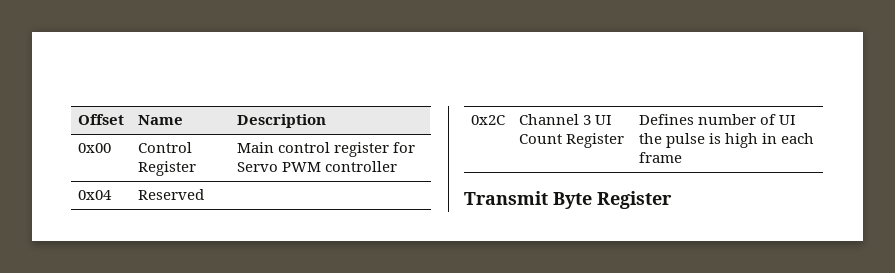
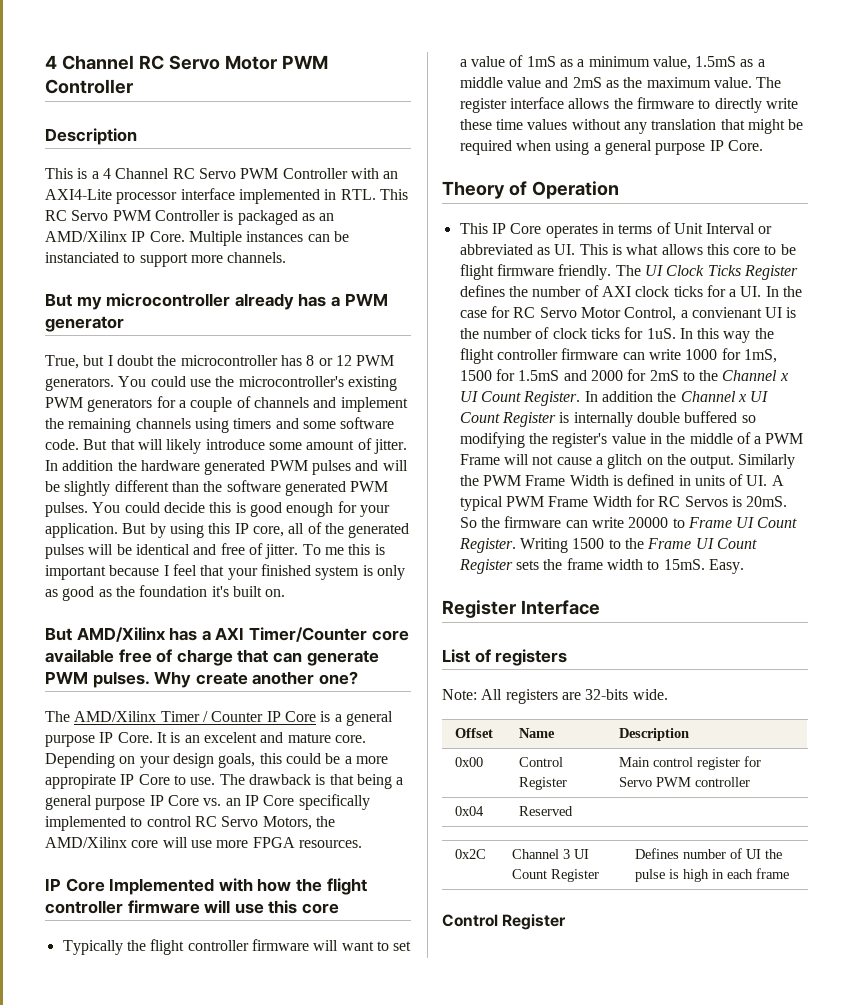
(77, 119) none -> [45,55,328,70] [45,79,133,94] [45,128,137,145] [45,168,399,179] [45,188,408,204] [45,210,335,225] [45,231,349,246] [45,252,287,267] [45,293,388,310] [45,316,124,332] [45,355,395,369] [45,376,397,391] [45,396,408,412] [45,417,395,433] [45,438,407,454] [45,460,408,475] [45,480,389,496] [45,501,390,517] [45,522,410,538] [45,543,385,559] [45,564,405,580] [45,585,286,601] [45,627,409,642] [45,649,379,666] [45,671,358,688] [45,711,393,726] [45,732,366,747] [45,753,388,768] [45,774,404,789] [45,794,370,810] [45,816,335,831] [45,837,362,848] [45,878,367,895] [45,900,339,914] [62,939,412,955] [459,55,765,70] [459,77,782,88] [459,97,798,113] [459,119,804,134] [459,140,763,155] [442,181,619,199] [459,222,773,238] [459,244,796,255] [459,264,798,280] [459,285,803,297] [459,306,797,321] [459,327,774,343] [459,348,777,364] [459,369,788,381] [459,391,769,406] [459,411,756,427] [459,432,804,448] [459,454,796,469] [459,474,784,486] [459,495,788,511] [459,516,798,528] [458,538,757,553] [458,558,744,574] [442,600,600,618] [442,649,568,666] [442,689,668,704] 4 Channel RC Servo Motor PWM Controller // Description // This is a 4 Channel RC Servo PWM Controller with an AXI4-Lite processor interface implemented in RTL. This RC Servo PWM Controller is packaged as an AMD/Xilinx IP Core. Multiple instances can be instanciated to support more channels. // But my microcontroller already has a PWM generator // True, but I doubt the microcontroller has 8 or 12 PWM generators. You could use the microcontroller's existing PWM generators for a couple of channels and implement the remaining channels using timers and some software code. But that will likely introduce some amount of jitter. In addition the hardware generated PWM pulses and will be slightly different than the software generated PWM pulses. You could decide this is good enough for your application. But by using this IP core, all of the generated pulses will be identical and free of jitter. To me this is important because I feel that your finished system is only as good as the foundation it's built on. // But AMD/Xilinx has a AXI Timer/Counter core available free of charge that can generate PWM pulses. Why create another one? // The AMD/Xilinx Timer / Counter IP Core is a general purpose IP Core. It is an excelent and mature core. Depending on your design goals, this could be a more appropirate IP Core to use. The drawback is that being a general purpose IP Core vs. an IP Core specifically implemented to control RC Servo Motors, the AMD/Xilinx core will use more FPGA resources. // IP Core Implemented with how the flight controller firmware will use this core // Typically the flight controller firmware will want to set a value of 1mS as a minimum value, 1.5mS as a middle value and 2mS as the maximum value. The register interface allows the firmware to directly write these time values without any translation that might be required when using a general purpose IP Core. // Theory of Operation // This IP Core operates in terms of Unit Interval or abbreviated as UI. This is what allows this core to be flight firmware friendly. The UI Clock Ticks Register defines the number of AXI clock ticks for a UI. In the case for RC Servo Motor Control, a convienant UI is the number of clock ticks for 1uS. In this way the flight controller firmware can write 1000 for 1mS, 1500 for 1.5mS and 2000 for 2mS to the Channel x UI Count Register. In addition the Channel x UI Count Register is internally double buffered so modifying the register's value in the middle of a PWM Frame will not cause a glitch on the output. Similarly the PWM Frame Width is defined in units of UI. A typical PWM Frame Width for RC Servos is 20mS. So the firmware can write 20000 to Frame UI Count Register. Writing 1500 to the Frame UI Count Register sets the frame width to 15mS. Easy. // Register Interface // List of registers // Note: All registers are 32-bits wide. //
[464,191,592,209] Transmit Byte -> [442,914,498,927] Control

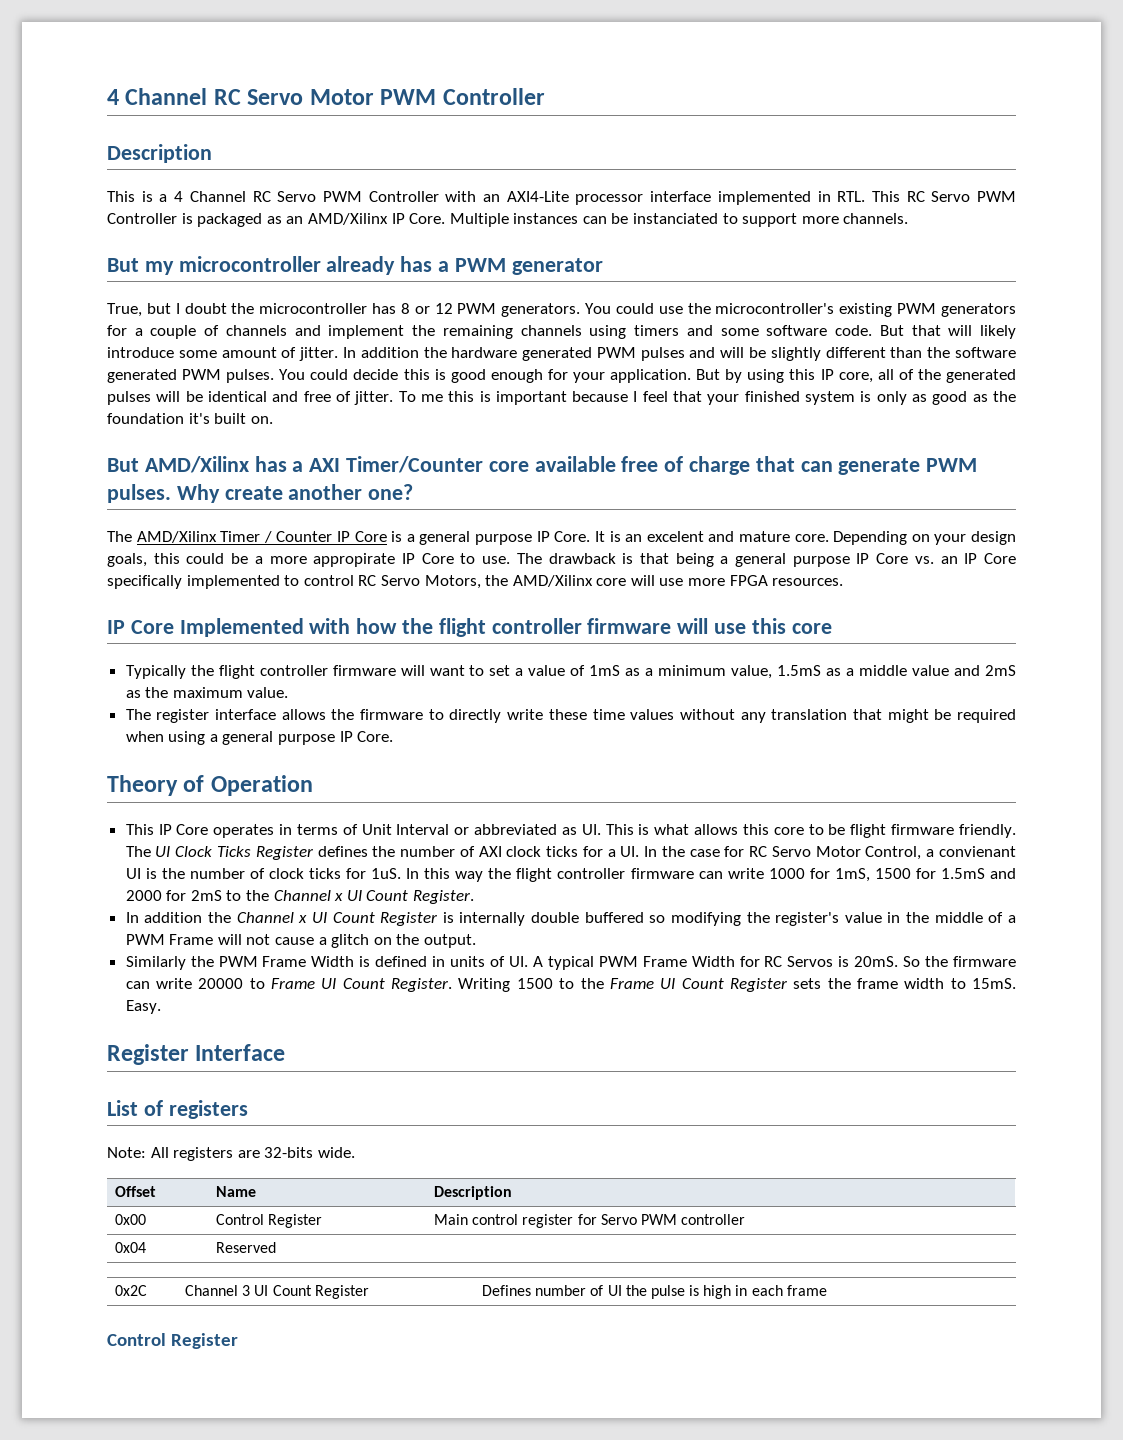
(752, 82) none -> (289, 692) //
(581, 398) none -> (475, 897) //
(735, 462) none -> (477, 941) //

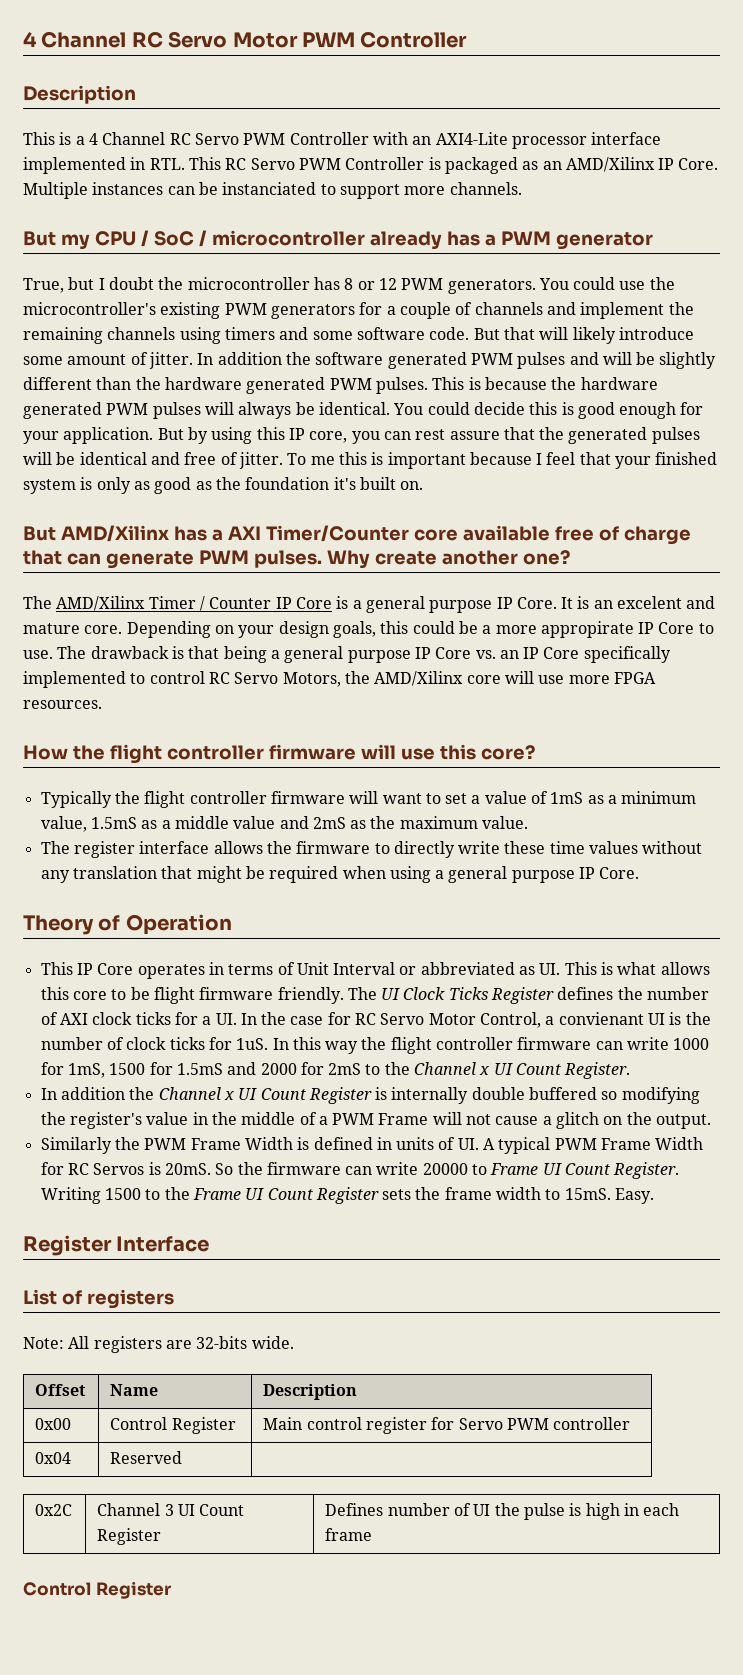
(174, 268) none -> [94,230,207,247] CPU / SoC /
[451,347,518,358] hardware -> [315,352,384,365] software
[954,347,1016,358] software -> [164,377,242,390] hardware
(275, 376) none -> [432,377,658,390] [23,402,390,419] This is because the hardware generated PWM pulses will always be identical.
[877,369,914,380] all of -> [351,427,535,444] you can rest assure that
[107,618,398,637] IP Core Implemented with how -> [23,745,68,760] How
[791,623,832,634] core -> [480,745,535,760] core?

